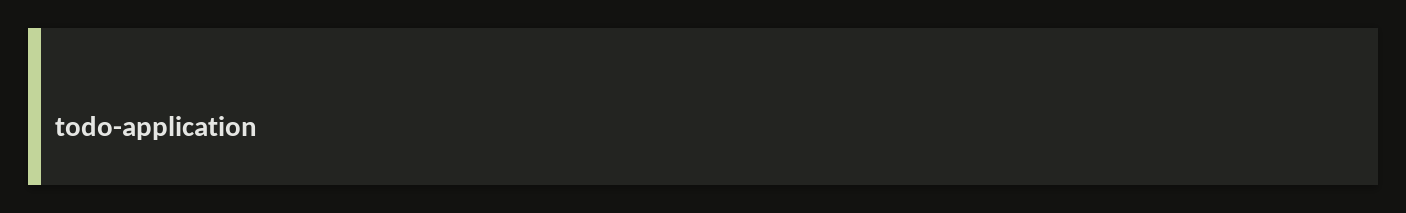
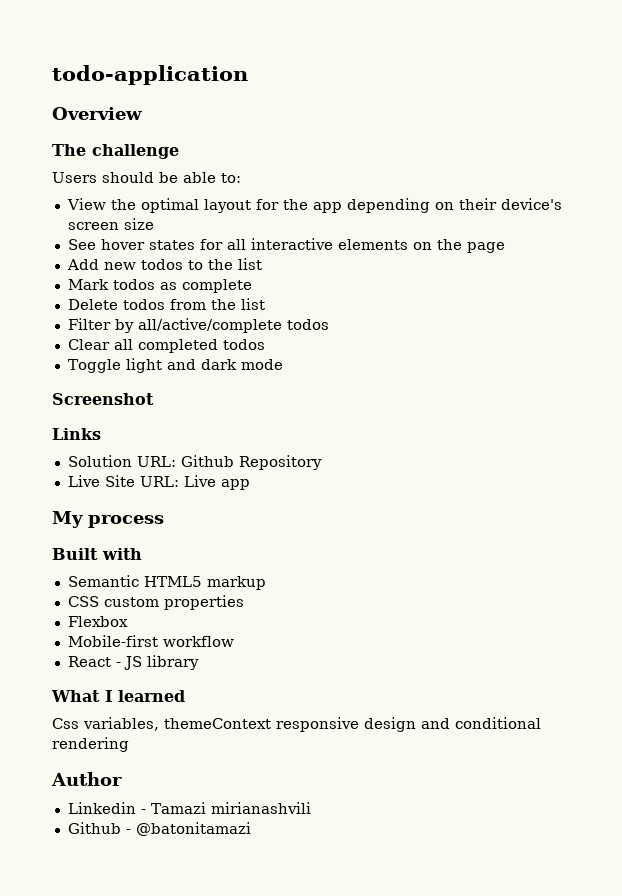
(257, 128) none -> [52,107,142,120] [52,144,179,159] [52,172,241,183] [66,198,562,213] [67,218,154,230] [67,238,505,253] [66,258,262,270] [67,279,252,293] [67,298,265,310] [67,318,329,333] [67,339,265,353] [67,358,283,373] [52,393,154,405] [52,428,101,440] [67,455,322,470] [67,475,250,490] [52,511,164,528] [52,548,142,560] [67,575,266,590] [67,595,244,610] [67,616,128,627] [67,635,234,647] [67,655,199,670] [51,690,185,702] [52,717,541,732] [52,737,129,752] [51,772,122,786] [67,802,311,814] [67,822,251,836] // Overview // The challenge // Users should be able to: // View the optimal layout for the app depending on their device's screen size // See hover states for all interactive elements on the page // Add new todos to the list // Mark todos as complete // Delete todos from the list // Filter by all/active/complete todos // Clear all completed todos // Toggle light and dark mode // Screenshot // Links // Solution URL: Github Repository // Live Site URL: Live app // My process // Built with // Semantic HTML5 markup // CSS custom properties // Flexbox // Mobile-first workflow // React - JS library // What I learned // Css variables, themeContext responsive design and conditional rendering // Author // Linkedin - Tamazi mirianashvili // Github - @batonitamazi

